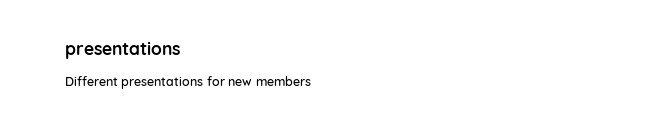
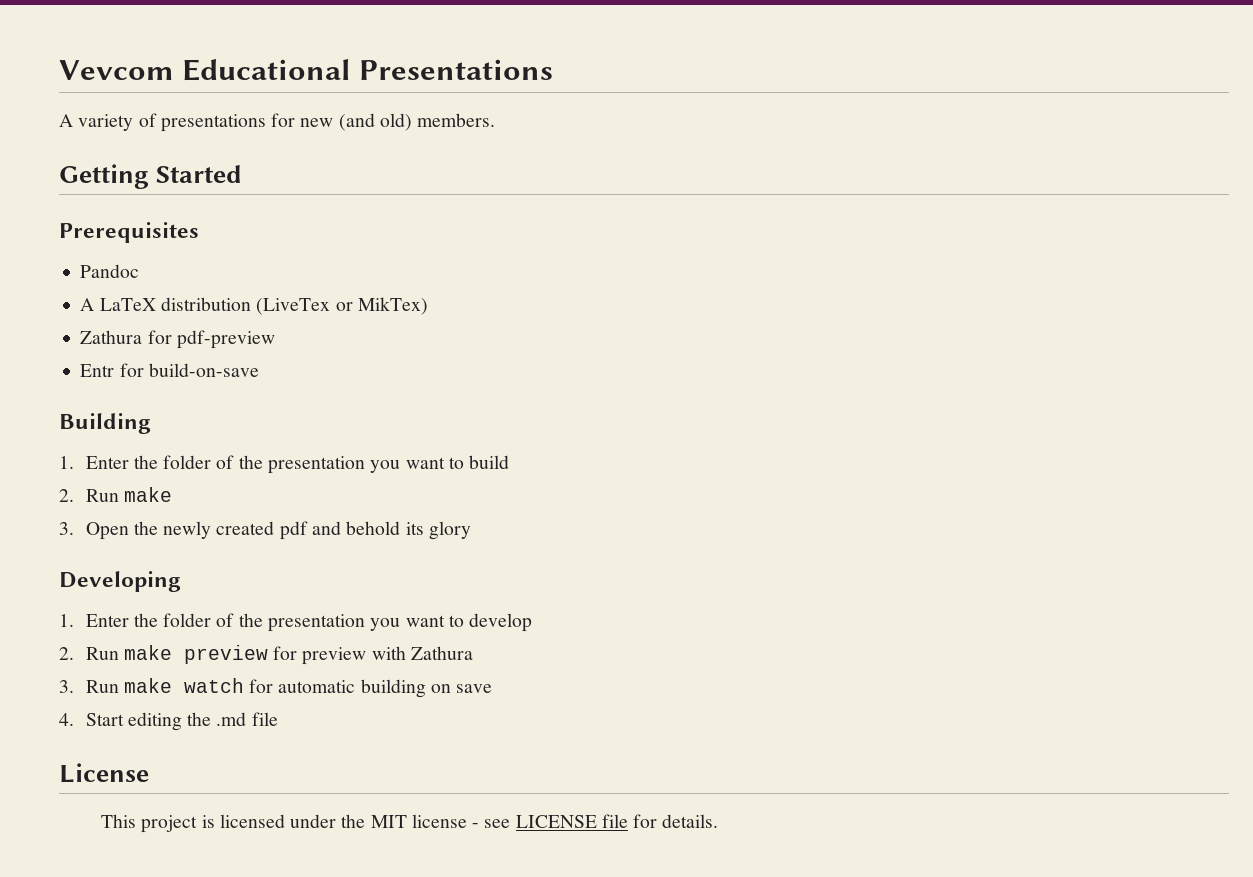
[65,41,180,59] [65,76,311,89] presentations // Different presentations for new members -> [59,59,553,81] [59,113,496,132] [59,164,243,189] [59,222,199,243] [80,264,140,278] [80,297,428,315] [80,330,275,349] [80,363,259,377] [59,413,151,434] [59,455,510,474] [59,487,172,502] [59,521,471,540] [59,571,181,592] [59,613,533,632] [59,645,473,665] [59,678,493,698] [59,712,278,731] [59,763,149,783] [101,814,719,833] Vevcom Educational Presentations // A variety of presentations for new (and old) members. // Getting Started // Prerequisites // Pandoc // A LaTeX distribution (LiveTex or MikTex) // Zathura for pdf-preview // Entr for build-on-save // Building // 1. Enter the folder of the presentation you want to build // 2. Run make // 3. Open the newly created pdf and behold its glory // Developing // 1. Enter the folder of the presentation you want to develop // 2. Run make preview for preview with Zathura // 3. Run make watch for automatic building on save // 4. Start editing the .md file // License // This project is licensed under the MIT license - see LICENSE file for details.

